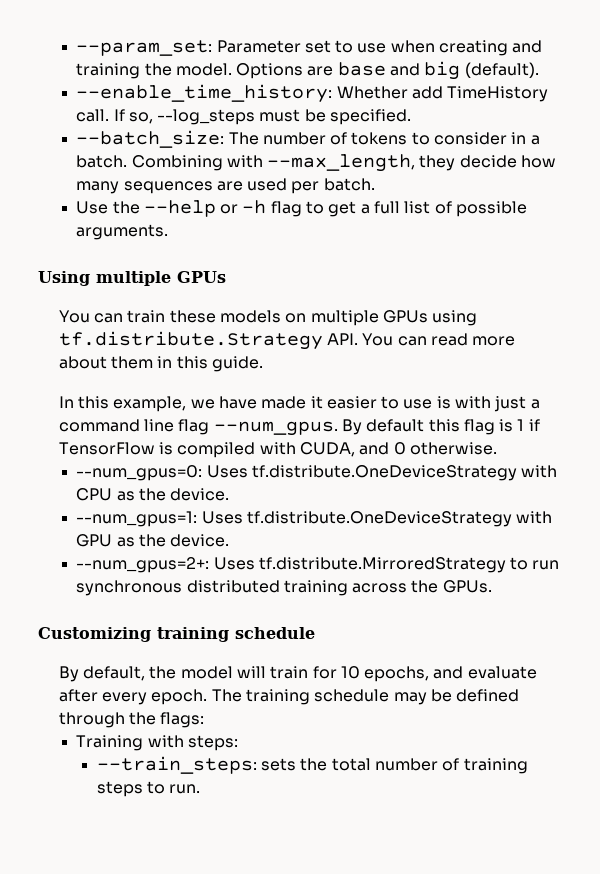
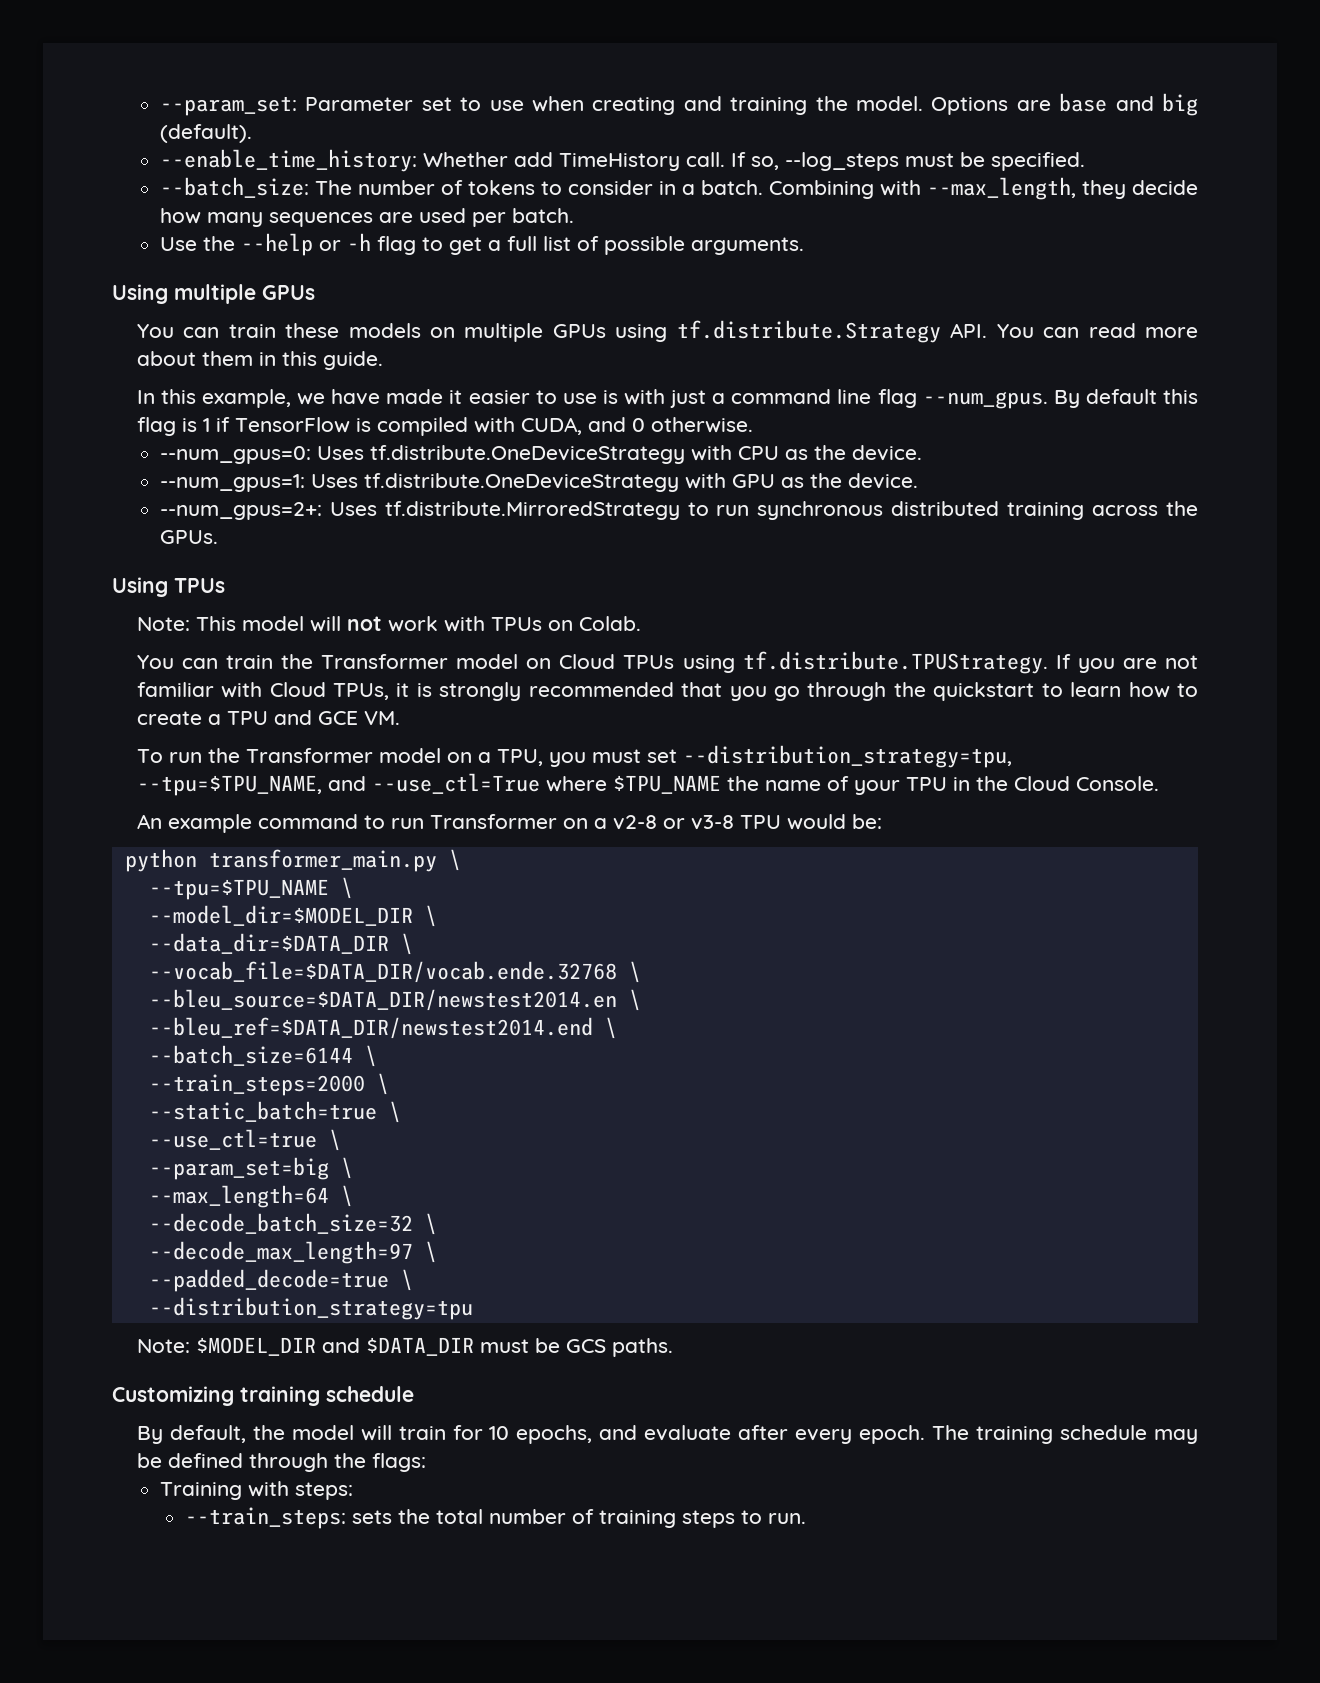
(492, 586) none -> [112,577,225,597] [136,616,641,632] [136,651,1198,674] [136,682,1198,701] [136,710,400,725] [136,745,1012,768] [136,773,1159,796] [136,814,882,833] [124,849,461,872] [148,877,353,900] [148,905,437,927] [148,933,413,955] [148,961,641,983] [148,989,641,1011] [148,1017,617,1039] [148,1045,377,1067] [148,1073,389,1096] [148,1101,401,1123] [148,1129,341,1151] [148,1157,353,1180] [148,1185,353,1208] [148,1213,437,1235] [148,1241,437,1264] [148,1269,413,1292] [148,1297,473,1320] [136,1337,673,1357] // Using TPUs // Note: This model will not work with TPUs on Colab. // You can train the Transformer model on Cloud TPUs using tf.distribute.TPUStrategy. If you are not familiar with Cloud TPUs, it is strongly recommended that you go through the quickstart to learn how to create a TPU and GCE VM. // To run the Transformer model on a TPU, you must set --distribution_strategy=tpu, --tpu=$TPU_NAME, and --use_ctl=True where $TPU_NAME the name of your TPU in the Cloud Console. // An example command to run Transformer on a v2-8 or v3-8 TPU would be: // python transformer_main.py \ // --tpu=$TPU_NAME \ // --model_dir=$MODEL_DIR \ // --data_dir=$DATA_DIR \ // --vocab_file=$DATA_DIR/vocab.ende.32768 \ // --bleu_source=$DATA_DIR/newstest2014.en \ // --bleu_ref=$DATA_DIR/newstest2014.end \ // --batch_size=6144 \ // --train_steps=2000 \ // --static_batch=true \ // --use_ctl=true \ // --param_set=big \ // --max_length=64 \ // --decode_batch_size=32 \ // --decode_max_length=97 \ // --padded_decode=true \ // --distribution_strategy=tpu // Note: $MODEL_DIR and $DATA_DIR must be GCS paths.

